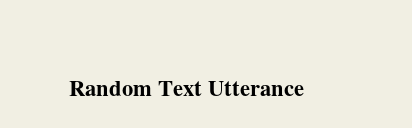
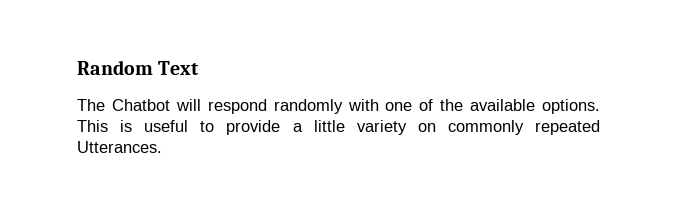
[208,81,305,96] Utterance -> [77,99,600,114] [77,120,601,135] [77,141,162,153] // The Chatbot will respond randomly with one of the available options. This is useful to provide a little variety on commonly repeated Utterances.

